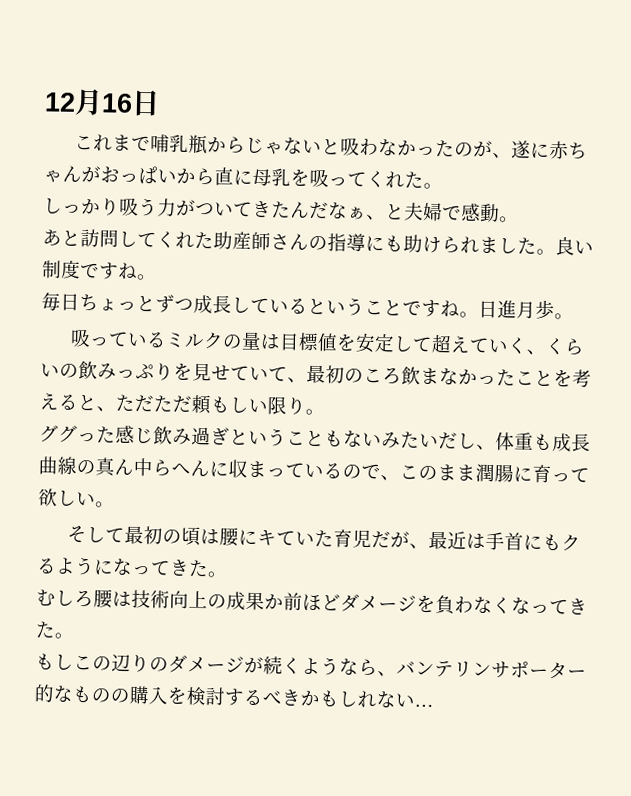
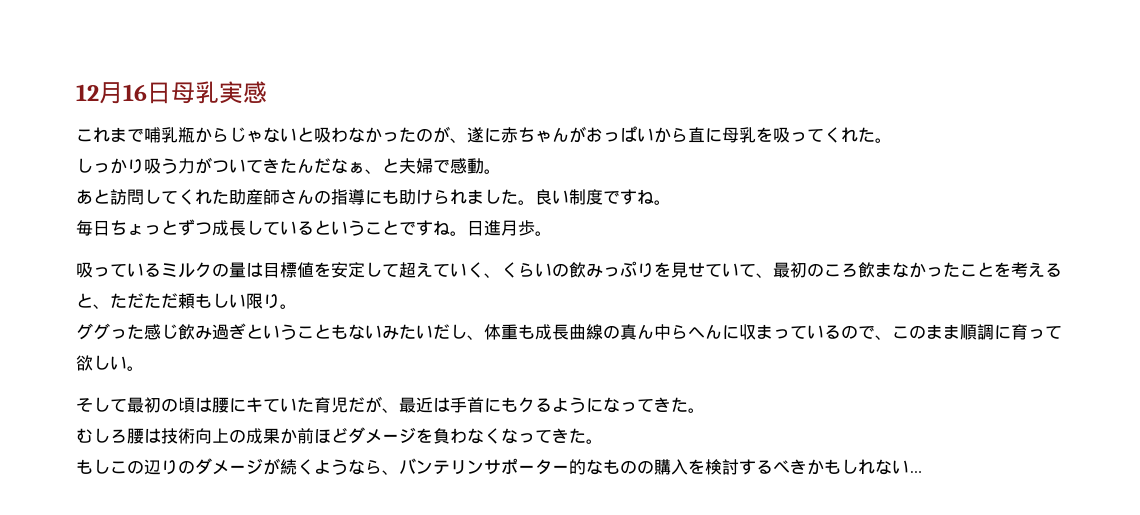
(160, 103) none -> [171,81,267,104] 母乳実感
[475,463,514,483] 潤腸 -> [960,324,994,340] 順調

